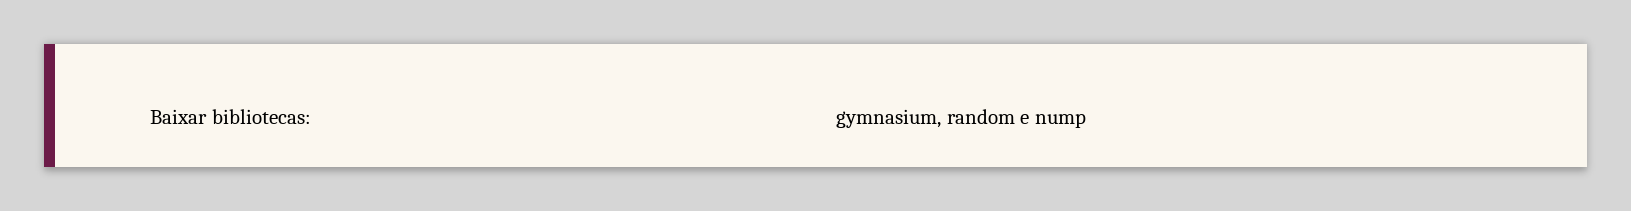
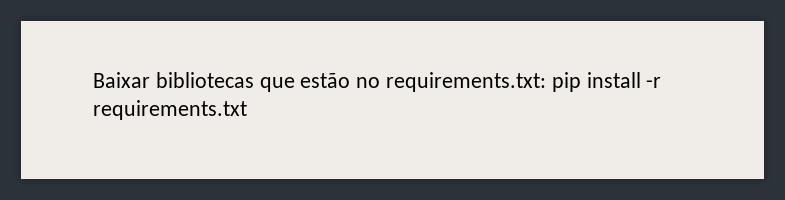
[211,109,311,124] [836,109,1086,128] bibliotecas: // gymnasium, random e nump -> [155,72,662,92] [93,100,247,120] bibliotecas que estão no requirements.txt: pip install -r requirements.txt

